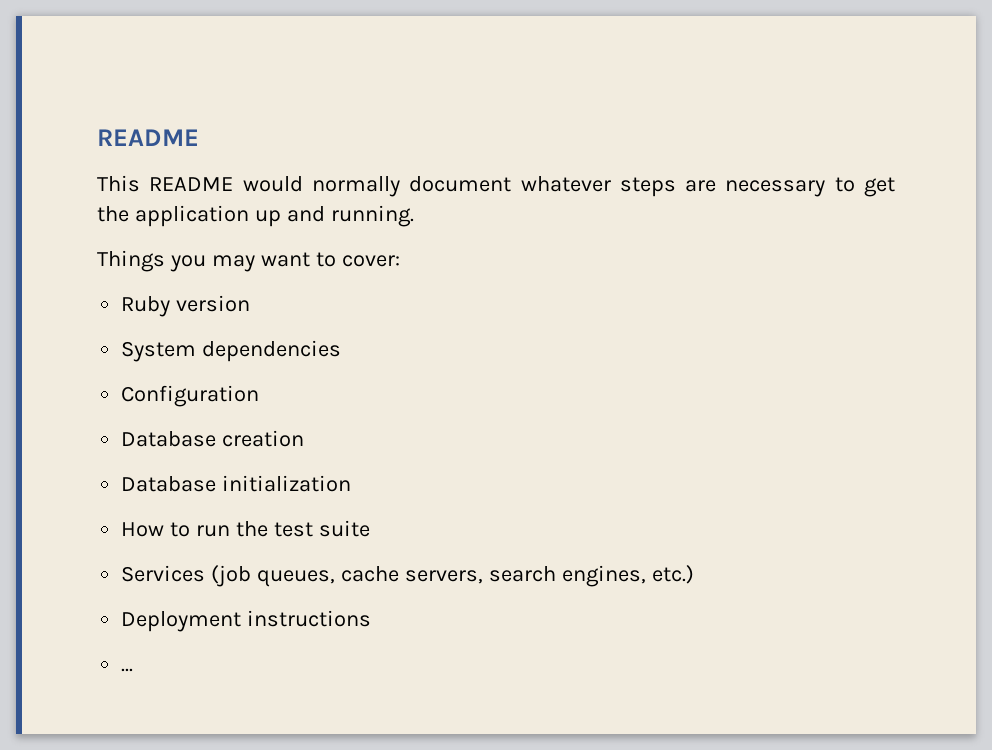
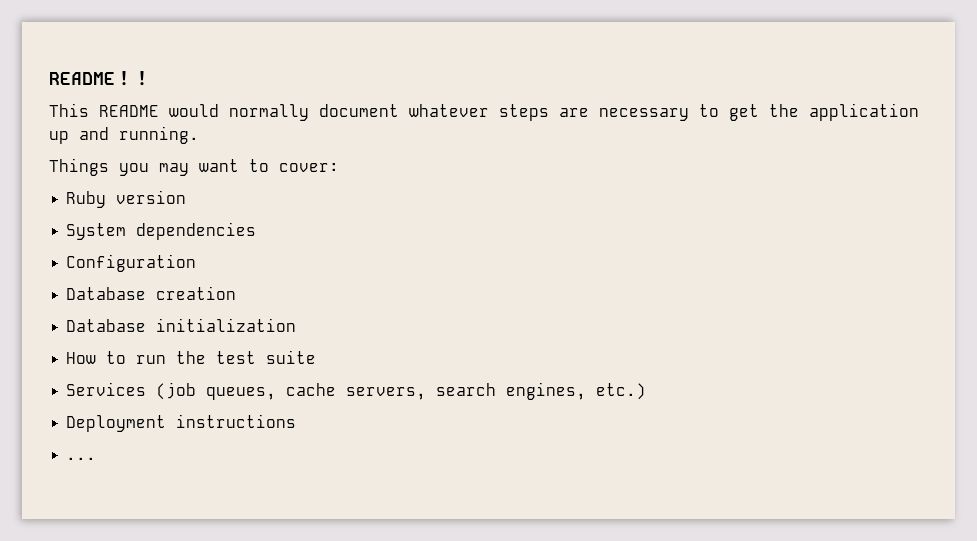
[97,129,199,146] README -> [49,71,151,86] README！！

